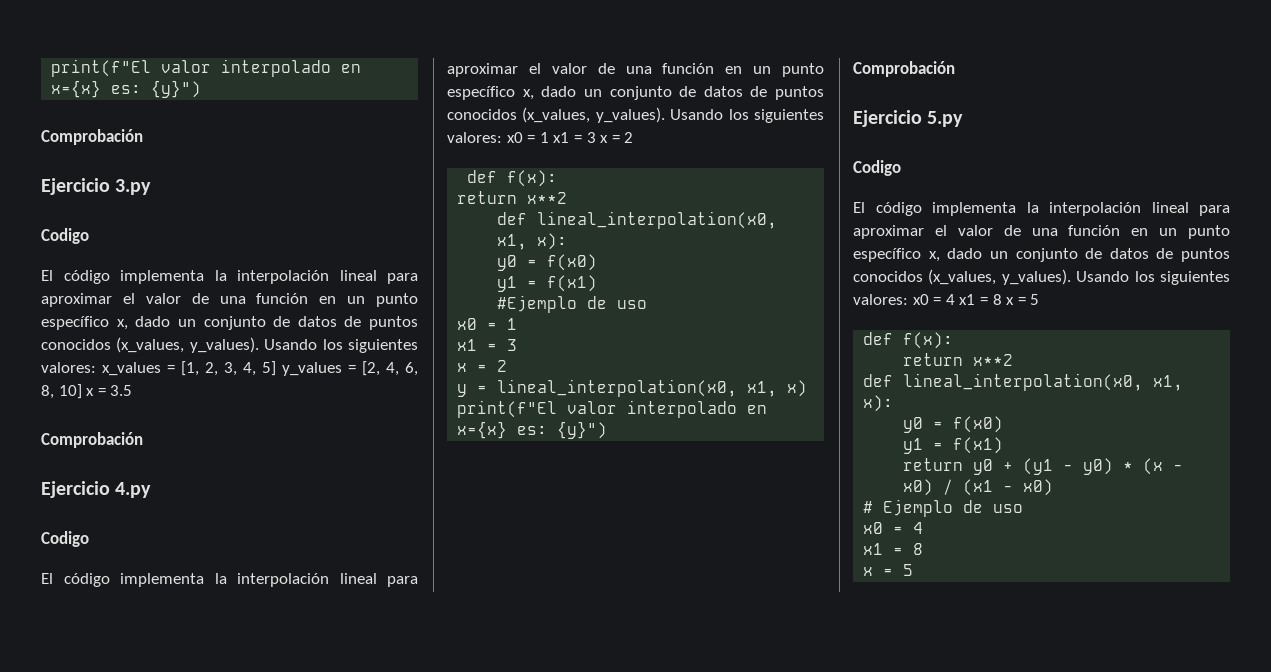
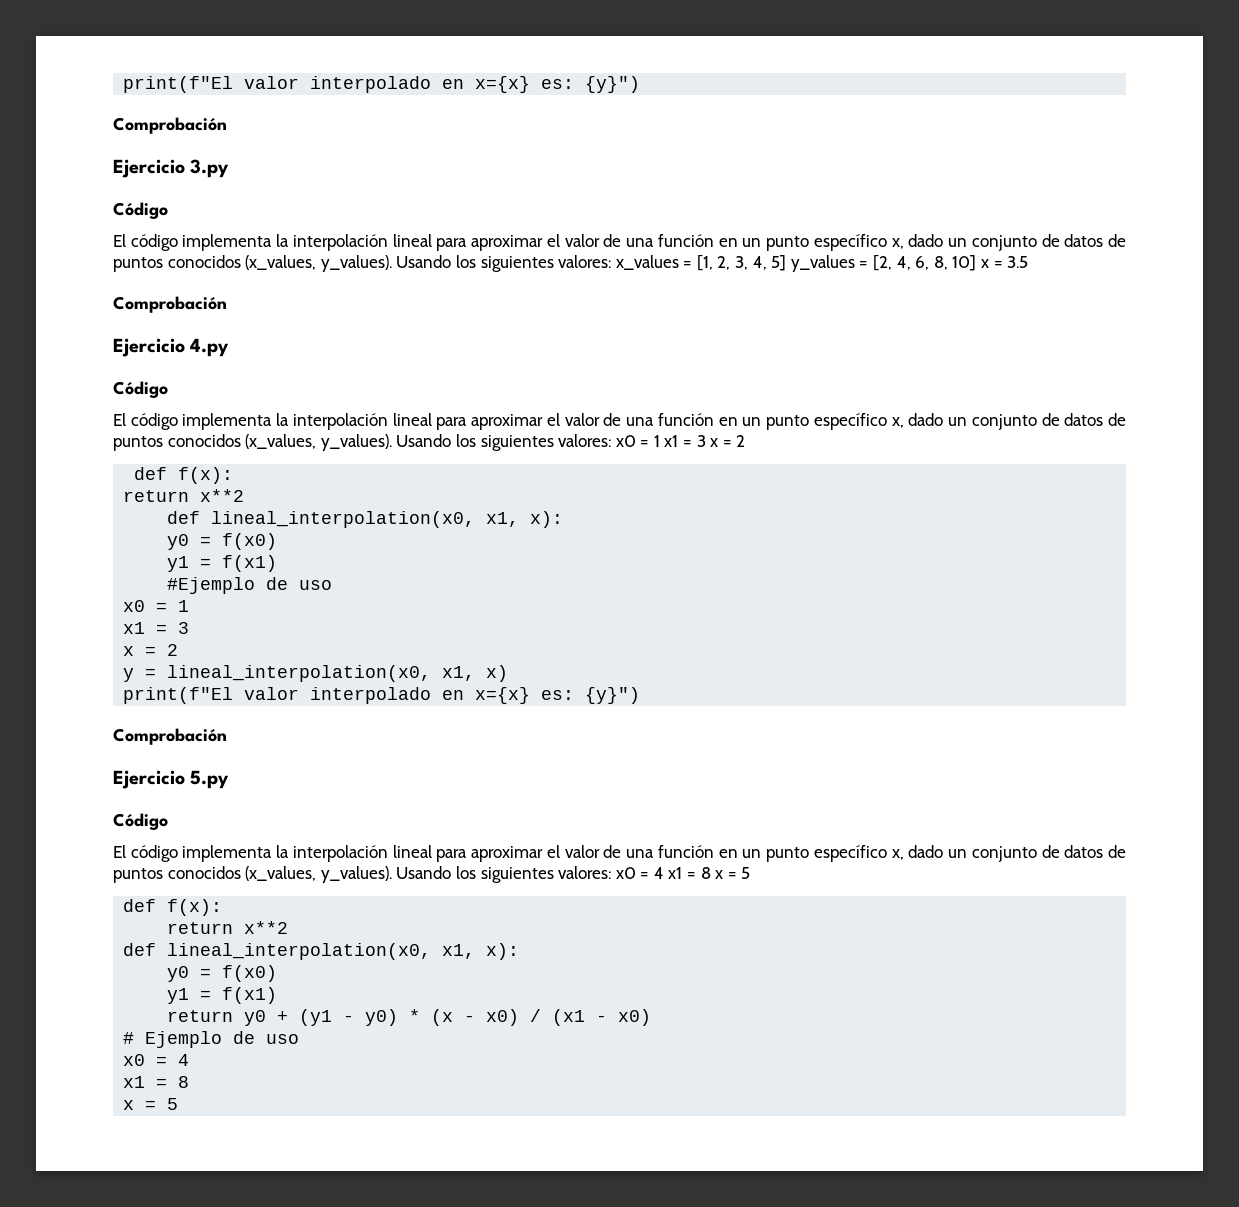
[41,228,89,244] Codigo -> [113,202,168,219] Código
[41,531,89,547] Codigo -> [113,381,168,398] Código
[853,160,901,176] Codigo -> [113,813,168,830] Código

